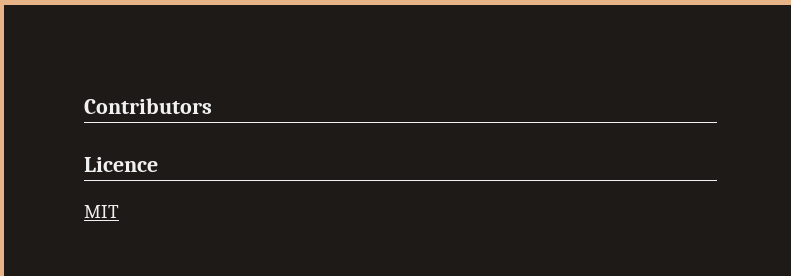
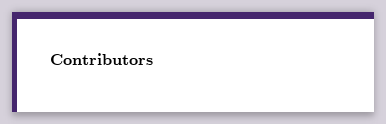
[84,157,158,172] [84,205,119,218] // Licence // MIT -> (153, 59) none

